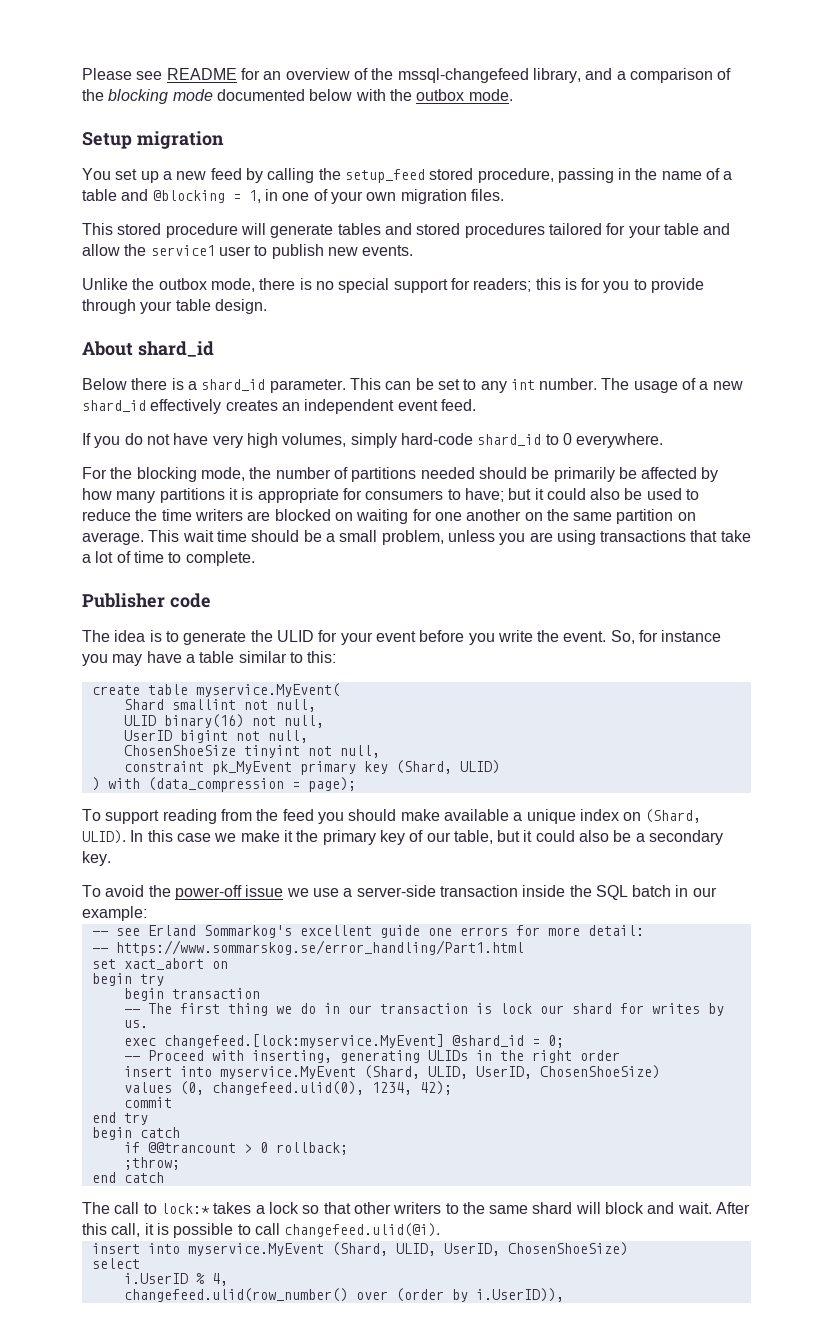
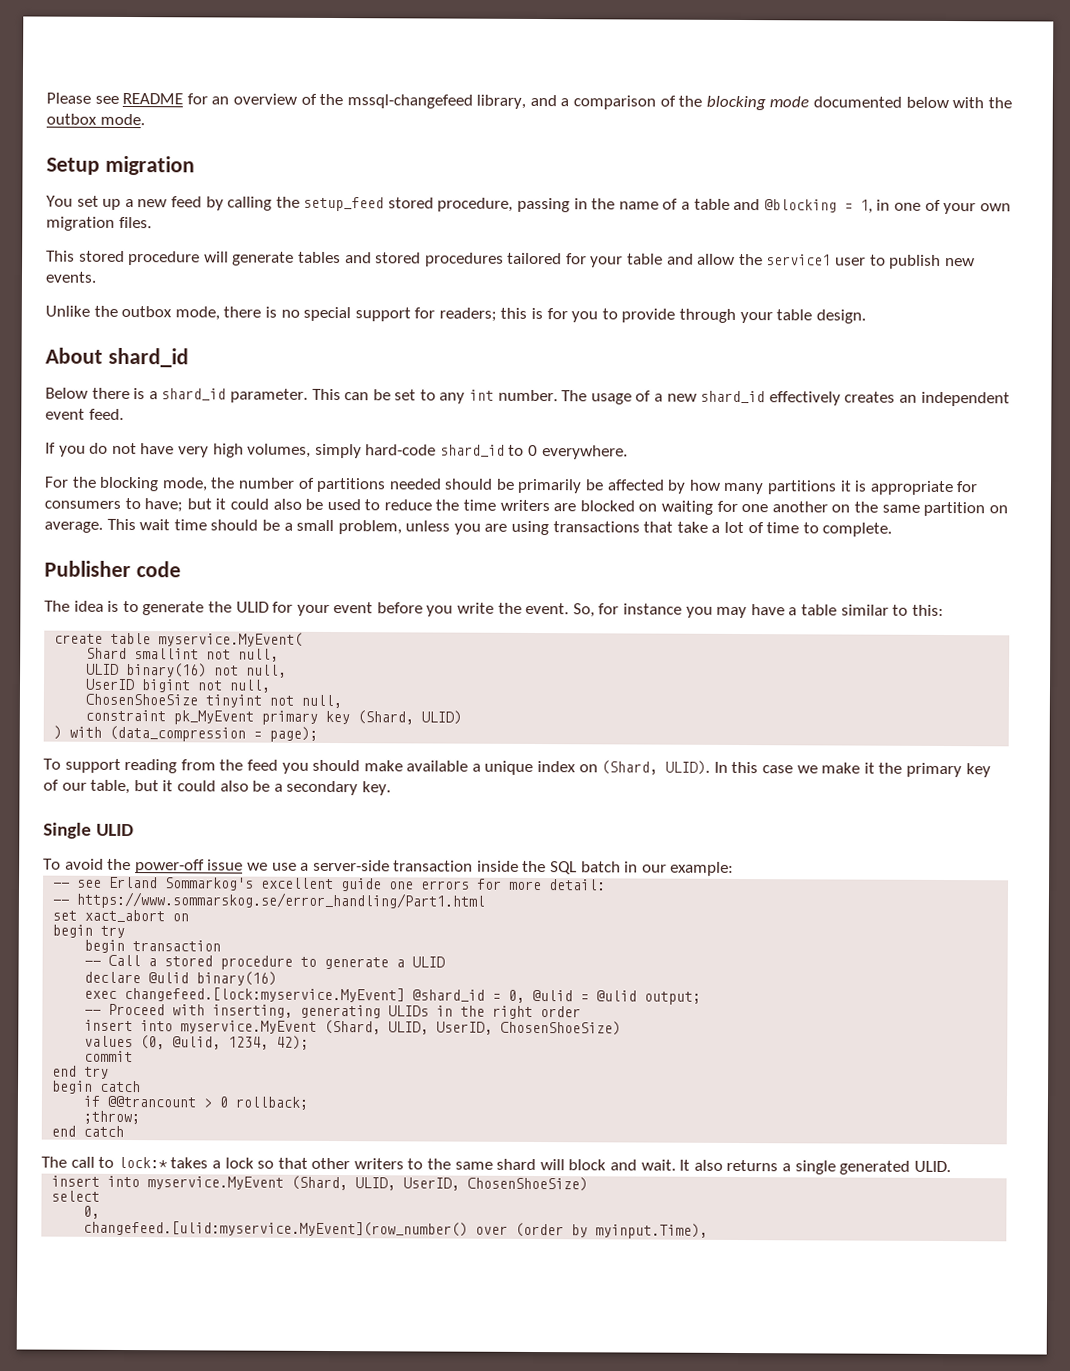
(111, 858) none -> [43,822,135,839] // Single ULID
[147,1003,724,1016] [123,1020,148,1028] The first thing we do in our transaction is lock our shard for writes by us. -> [108,954,446,970] [84,971,278,986] Call a stored procedure to generate a ULID // declare @ulid binary(16)
[547,1035,564,1048] 0; -> [508,989,702,1005] 0, @ulid = @ulid output;
[211,1081,364,1095] changefeed.ulid(0), -> [172,1036,222,1050] @ulid,
[716,1202,751,1214] [82,1223,441,1238] After this call, it is possible to call changefeed.ulid(@i). -> [679,1159,951,1175] It also returns a single generated ULID.
[123,1273,228,1286] [123,1288,348,1302] i.UserID % 4, // changefeed.ulid(row_number() -> [83,1205,101,1219] [83,1220,469,1237] 0, // changefeed.[ulid:myservice.MyEvent](row_number()
[475,1288,564,1302] i.UserID)), -> [595,1223,709,1239] myinput.Time),

